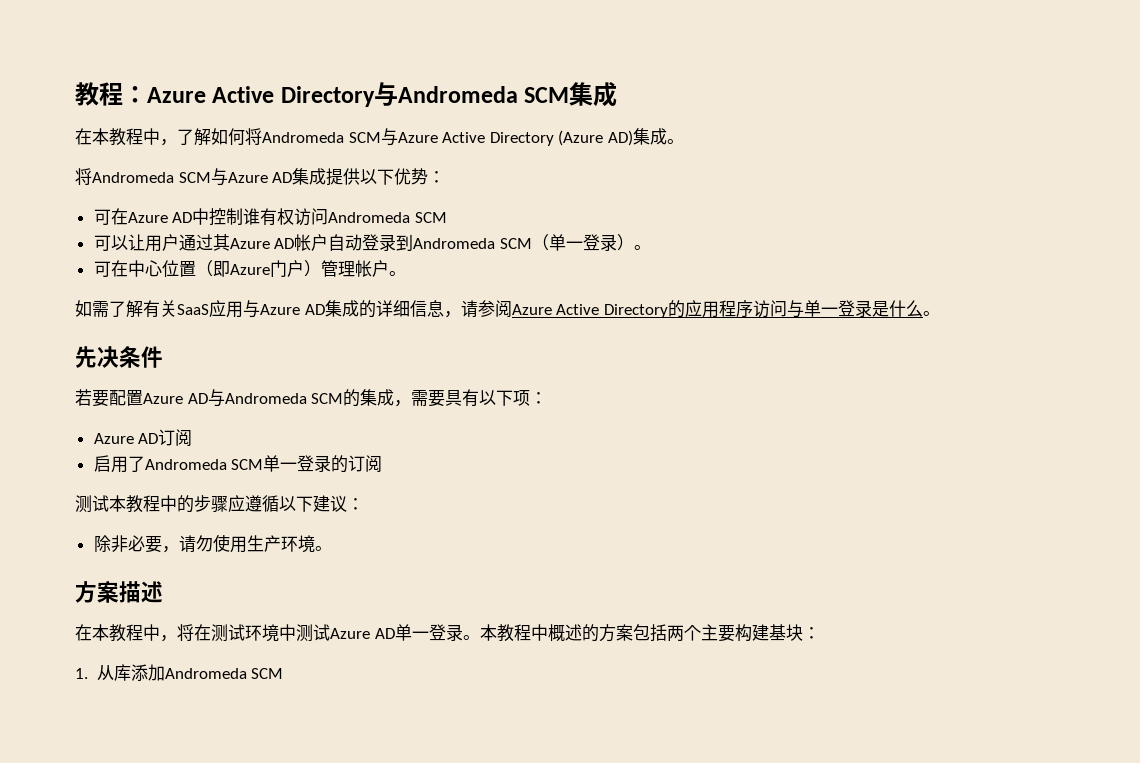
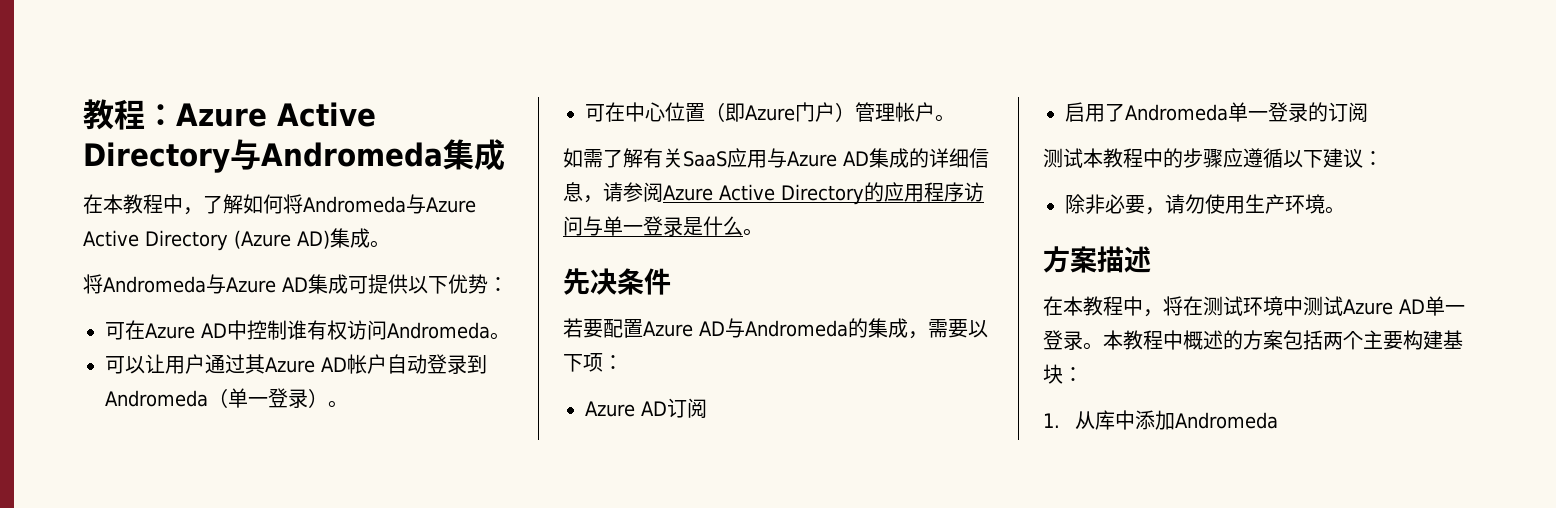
[524,87,570,103] SCM -> (443, 154) none
[348,132,381,143] SCM -> (406, 204) none
[178,168,327,186] SCM与Azure AD集成 -> [206,274,368,294] 与Azure AD集成可
[414,212,447,223] SCM -> [490,332,510,340] 。
[499,238,532,249] SCM -> (208, 398) none
[311,393,344,404] SCM -> (848, 328) none
[445,389,480,407] 具有 -> (968, 328) none
[231,459,264,470] SCM -> (1228, 112) none
(131, 672) none -> [1114,410,1135,430] 中
[251,668,284,679] SCM -> (1278, 420) none

